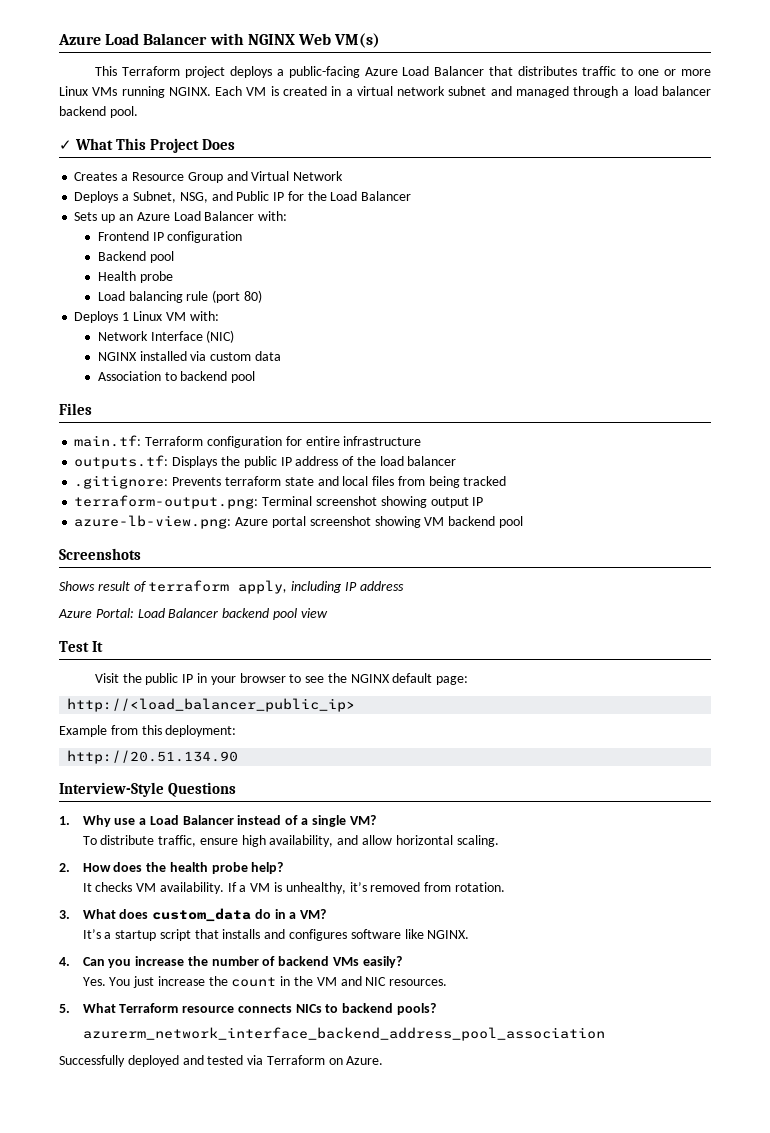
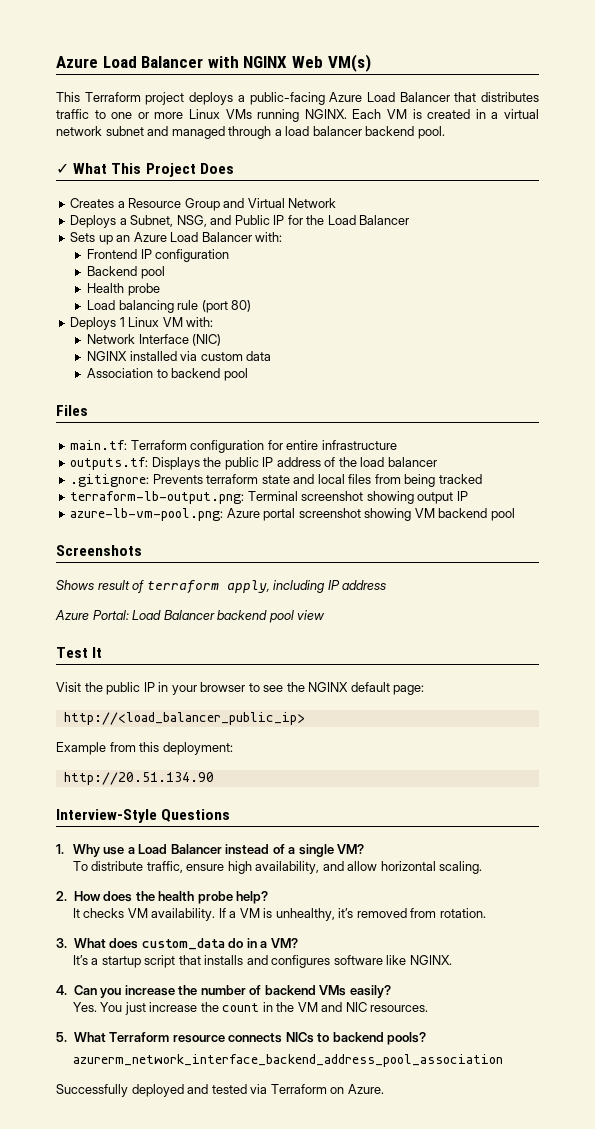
[74,495,259,509] terraform-output.png: -> [70,491,245,504] terraform-lb-output.png:
[74,515,232,529] azure-lb-view.png: -> [70,508,224,521] azure-lb-vm-pool.png:

